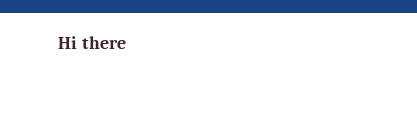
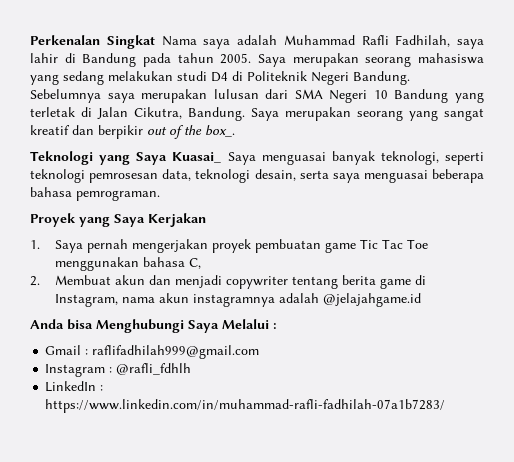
[58,36,126,49] Hi there -> [30,35,484,49] [30,53,484,67] [30,71,410,85] [30,89,484,103] [30,107,484,121] [30,125,235,139] [30,151,484,165] [30,169,484,183] [30,187,160,201] [30,213,206,227] [30,239,428,253] [54,257,201,271] [30,275,426,289] [54,293,421,307] [30,319,277,333] [45,345,260,359] [45,363,192,377] [45,381,104,392] [45,399,446,413] Perkenalan Singkat Nama saya adalah Muhammad Rafli Fadhilah, saya lahir di Bandung pada tahun 2005. Saya merupakan seorang mahasiswa yang sedang melakukan studi D4 di Politeknik Negeri Bandung. Sebelumnya saya merupakan lulusan dari SMA Negeri 10 Bandung yang terletak di Jalan Cikutra, Bandung. Saya merupakan seorang yang sangat kreatif dan berpikir out of the box_. // Teknologi yang Saya Kuasai_ Saya menguasai banyak teknologi, seperti teknologi pemrosesan data, teknologi desain, serta saya menguasai beberapa bahasa pemrograman. // Proyek yang Saya Kerjakan // 1. Saya pernah mengerjakan proyek pembuatan game Tic Tac Toe menggunakan bahasa C, // 2. Membuat akun dan menjadi copywriter tentang berita game di Instagram, nama akun instagramnya adalah @jelajahgame.id // Anda bisa Menghubungi Saya Melalui : // Gmail : raflifadhilah999@gmail.com // Instagram : @rafli_fdhlh // LinkedIn : https://www.linkedin.com/in/muhammad-rafli-fadhilah-07a1b7283/

